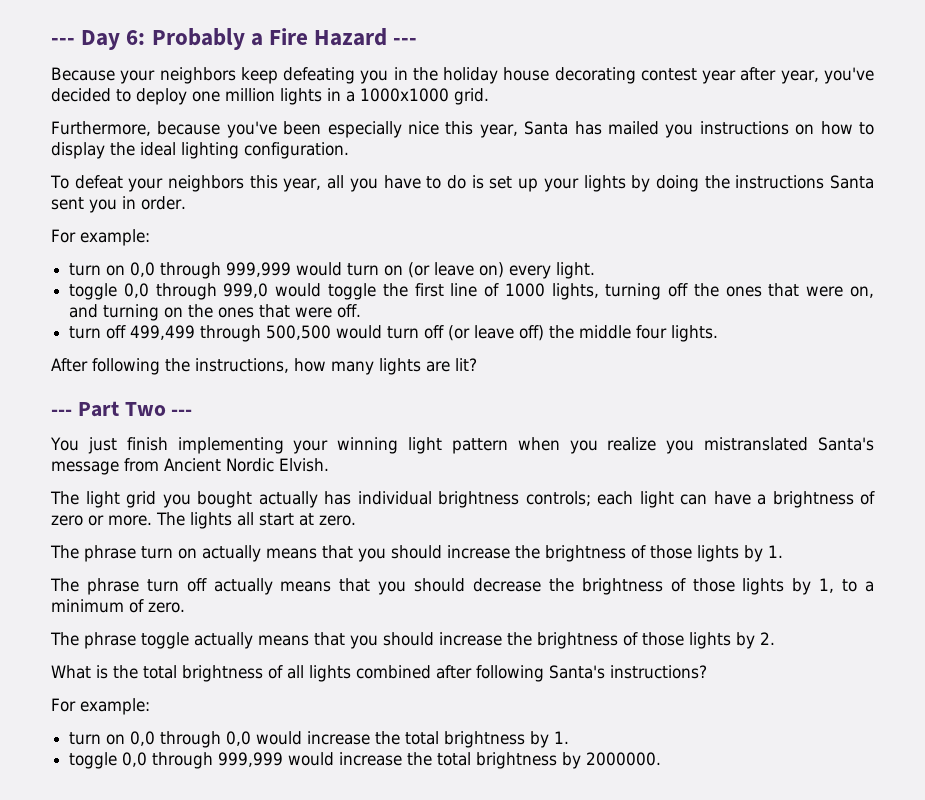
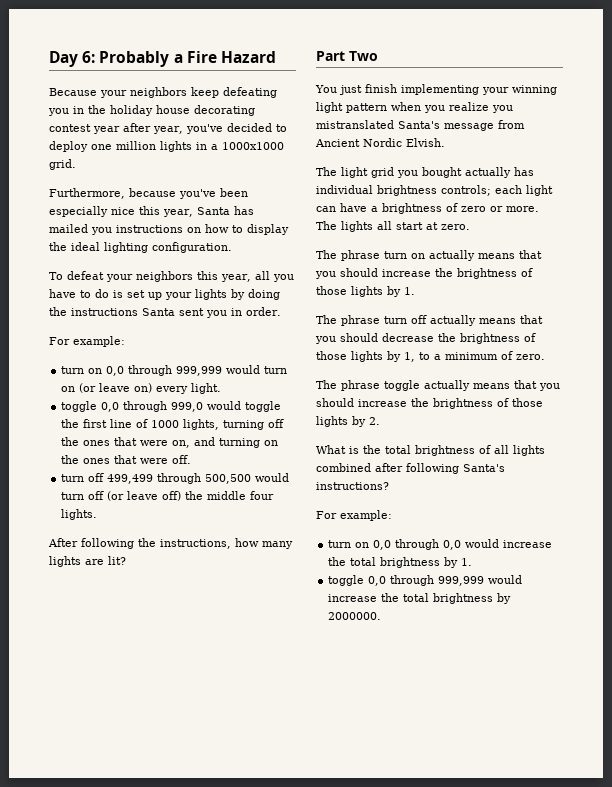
[51,38,75,45] --- -> (49, 59) none
[393,38,418,45] --- -> (276, 57) none
[51,409,72,416] --- -> (126, 560) none
[171,409,193,416] --- -> (378, 56) none

